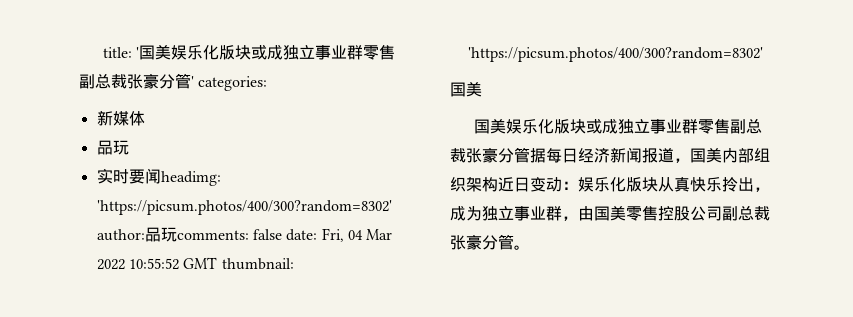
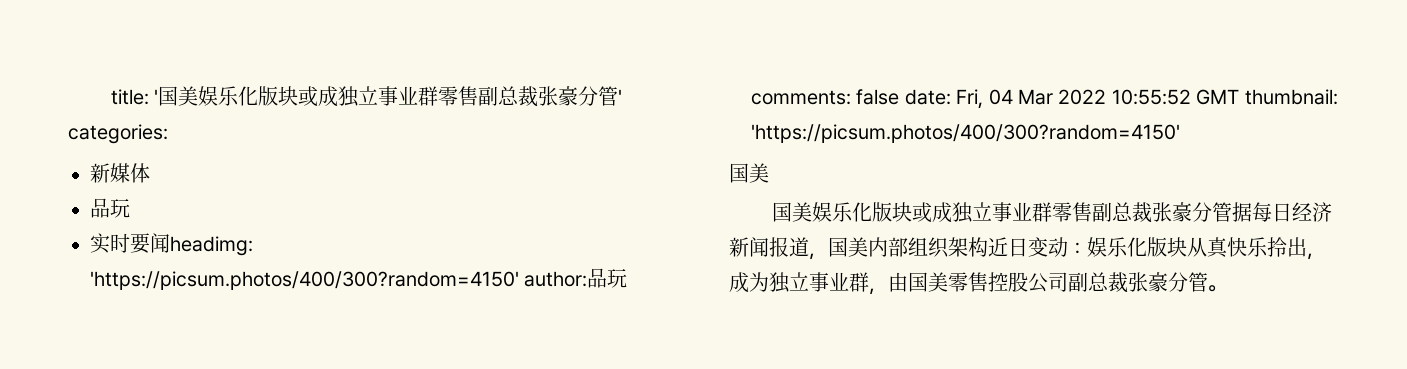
[96,200,392,215] 'https://picsum.photos/400/300?random=8302' -> [90,271,519,290] 'https://picsum.photos/400/300?random=4150'
[467,47,763,62] 'https://picsum.photos/400/300?random=8302' -> [751,124,1180,143] 'https://picsum.photos/400/300?random=4150'

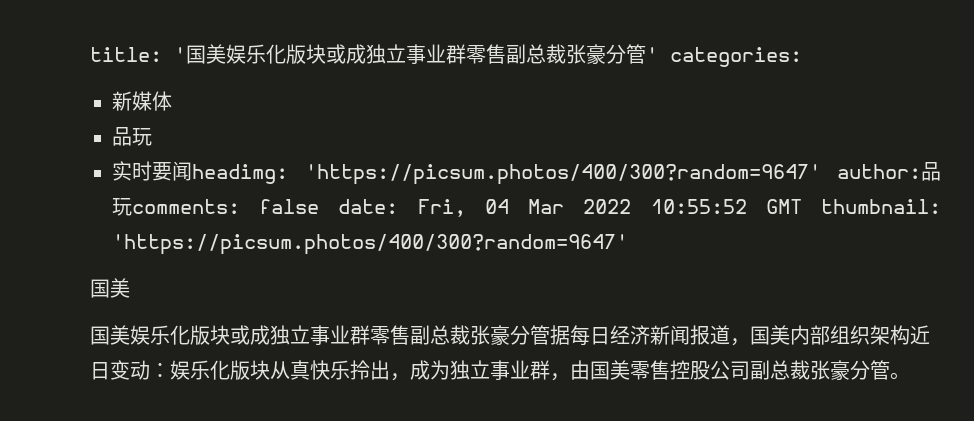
[90,271,519,290] 'https://picsum.photos/400/300?random=4150' -> [304,164,821,185] 'https://picsum.photos/400/300?random=9647'
[751,124,1180,143] 'https://picsum.photos/400/300?random=4150' -> [112,234,628,255] 'https://picsum.photos/400/300?random=9647'

